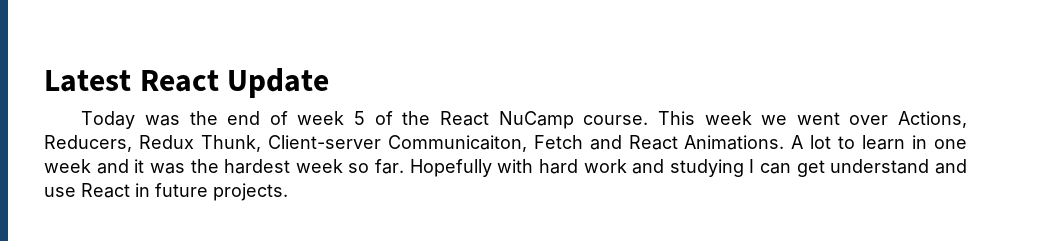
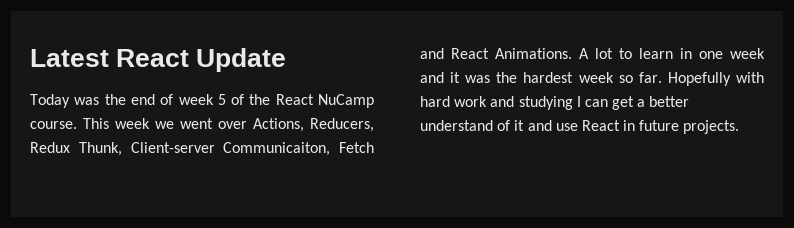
[830,159,930,174] understand -> [637,96,690,107] [420,120,525,131] a better understand of it

